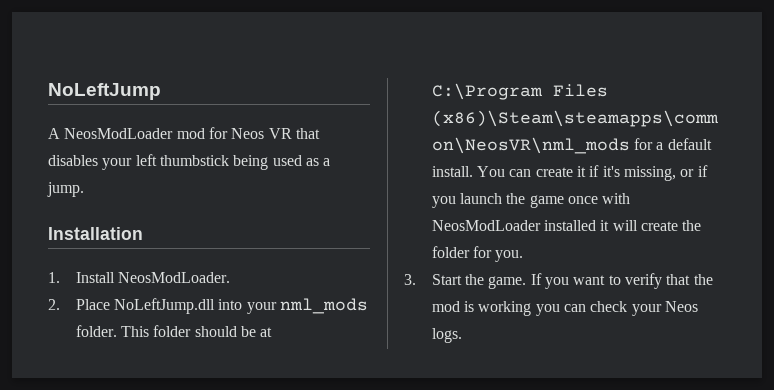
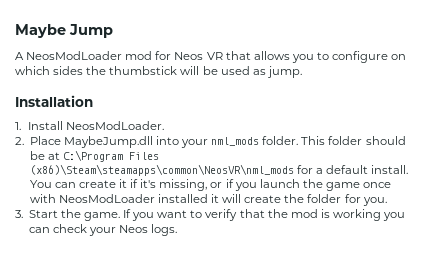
[48,83,161,100] NoLeftJump -> [15,24,113,38] Maybe Jump
[48,154,269,170] disables your left thumbstick being -> [253,51,407,63] [15,66,218,75] allows you to configure on which sides the thumbstick will be
[323,158,331,166] a -> (266, 72) none
[114,298,216,314] NoLeftJump.dll -> [63,136,153,148] MaybeJump.dll

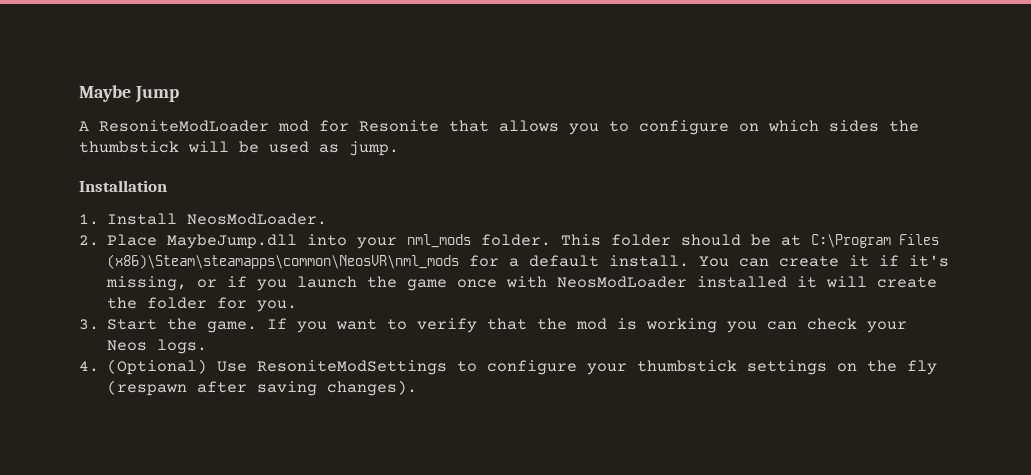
[26,51,123,60] NeosModLoader -> [99,120,269,132] ResoniteModLoader
[174,52,223,60] Neos VR -> [359,120,439,132] Resonite
(178, 230) none -> [79,359,938,375] [107,380,418,396] // 4. (Optional) Use ResoniteModSettings to configure your thumbstick settings on the fly (respawn after saving changes).

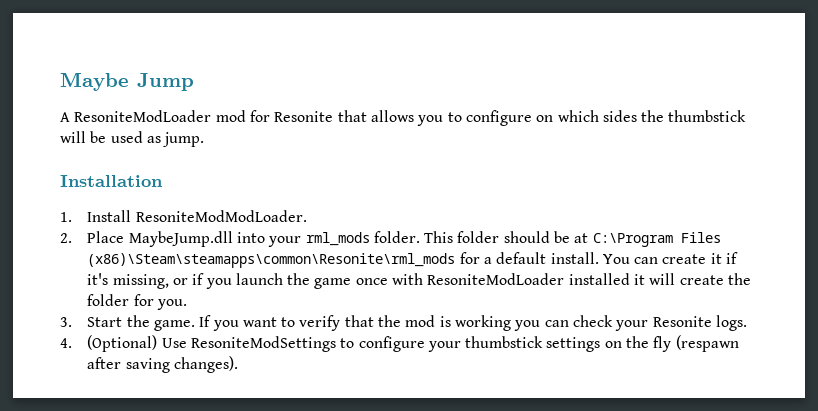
[187,213,328,225] NeosModLoader. -> [135,210,307,222] ResoniteModModLoader.
[407,234,472,248] nml_mods -> [305,232,370,246] rml_mods
[107,254,460,269] (x86)\Steam\steamapps\common\NeosVR\nml_mods -> [87,253,456,268] (x86)\Steam\steamapps\common\Resonite\rml_mods
[557,276,688,288] NeosModLoader -> [427,273,565,285] ResoniteModLoader
[107,340,148,351] Neos -> [652,316,712,327] Resonite

